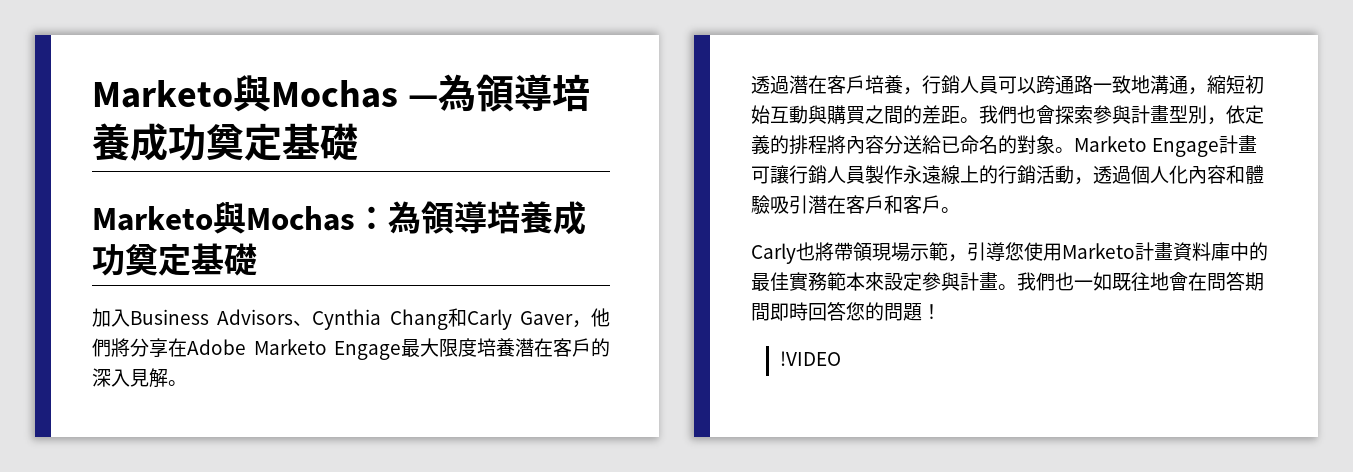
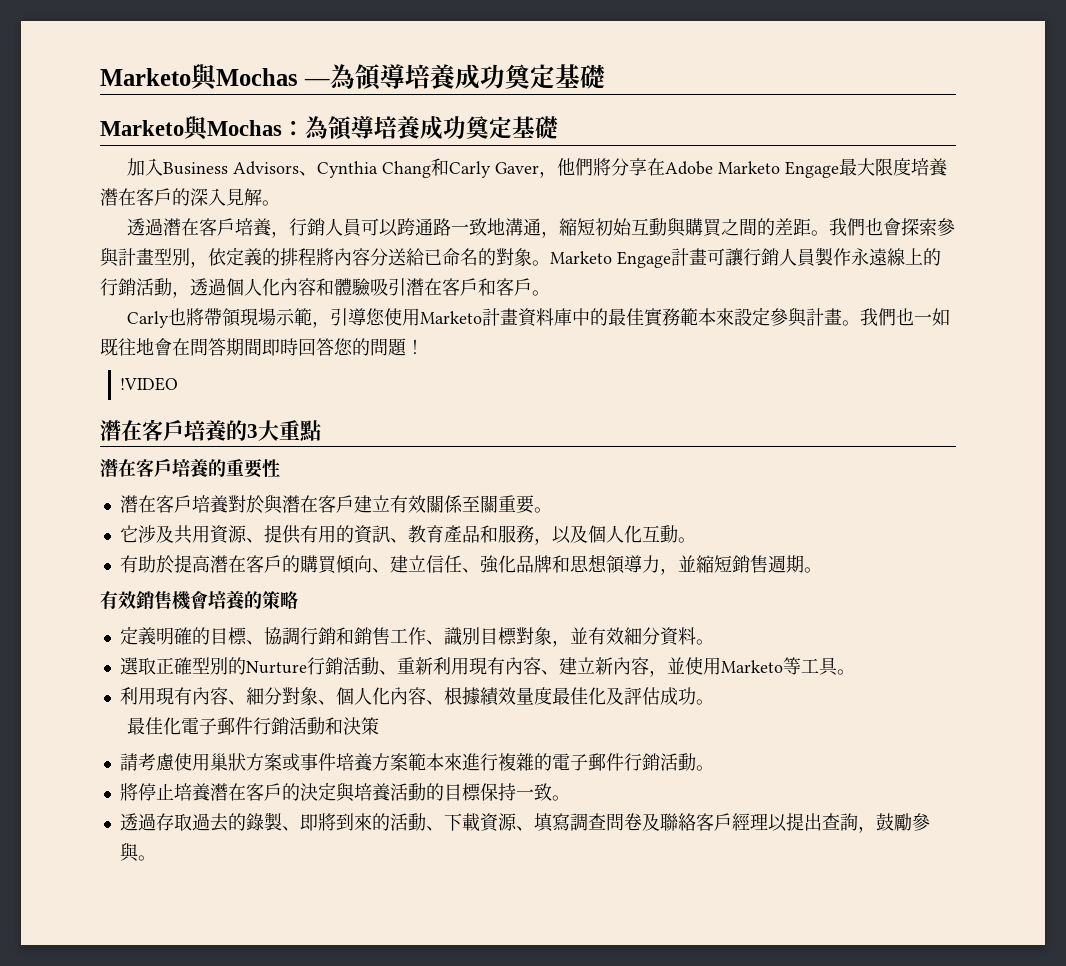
(841, 358) none -> [100,419,321,442] [100,458,280,478] [119,494,552,514] [119,525,696,545] [119,554,822,575] [100,590,298,610] [119,626,714,647] [119,657,855,677] [119,687,714,706] [127,717,380,735] [119,753,714,771] [119,782,570,802] [119,812,930,833] [119,842,156,862] // 潛在客戶培養的3大重點 // 潛在客戶培養的重要性 // 潛在客戶培養對於與潛在客戶建立有效關係至關重要。 // 它涉及共用資源、提供有用的資訊、教育產品和服務，以及個人化互動。 // 有助於提高潛在客戶的購買傾向、建立信任、強化品牌和思想領導力，並縮短銷售週期。 // 有效銷售機會培養的策略 // 定義明確的目標、協調行銷和銷售工作、識別目標對象，並有效細分資料。 // 選取正確型別的Nurture行銷活動、重新利用現有內容、建立新內容，並使用Marketo等工具。 // 利用現有內容、細分對象、個人化內容、根據績效量度最佳化及評估成功。 // 最佳化電子郵件行銷活動和決策 // 請考慮使用巢狀方案或事件培養方案範本來進行複雜的電子郵件行銷活動。 // 將停止培養潛在客戶的決定與培養活動的目標保持一致。 // 透過存取過去的錄製、即將到來的活動、下載資源、填寫調查問卷及聯絡客戶經理以提出查詢，鼓勵參與。

